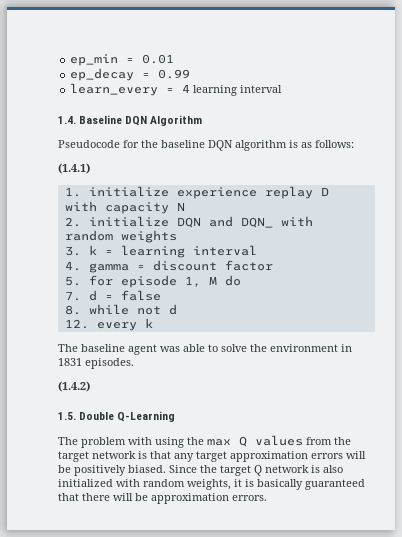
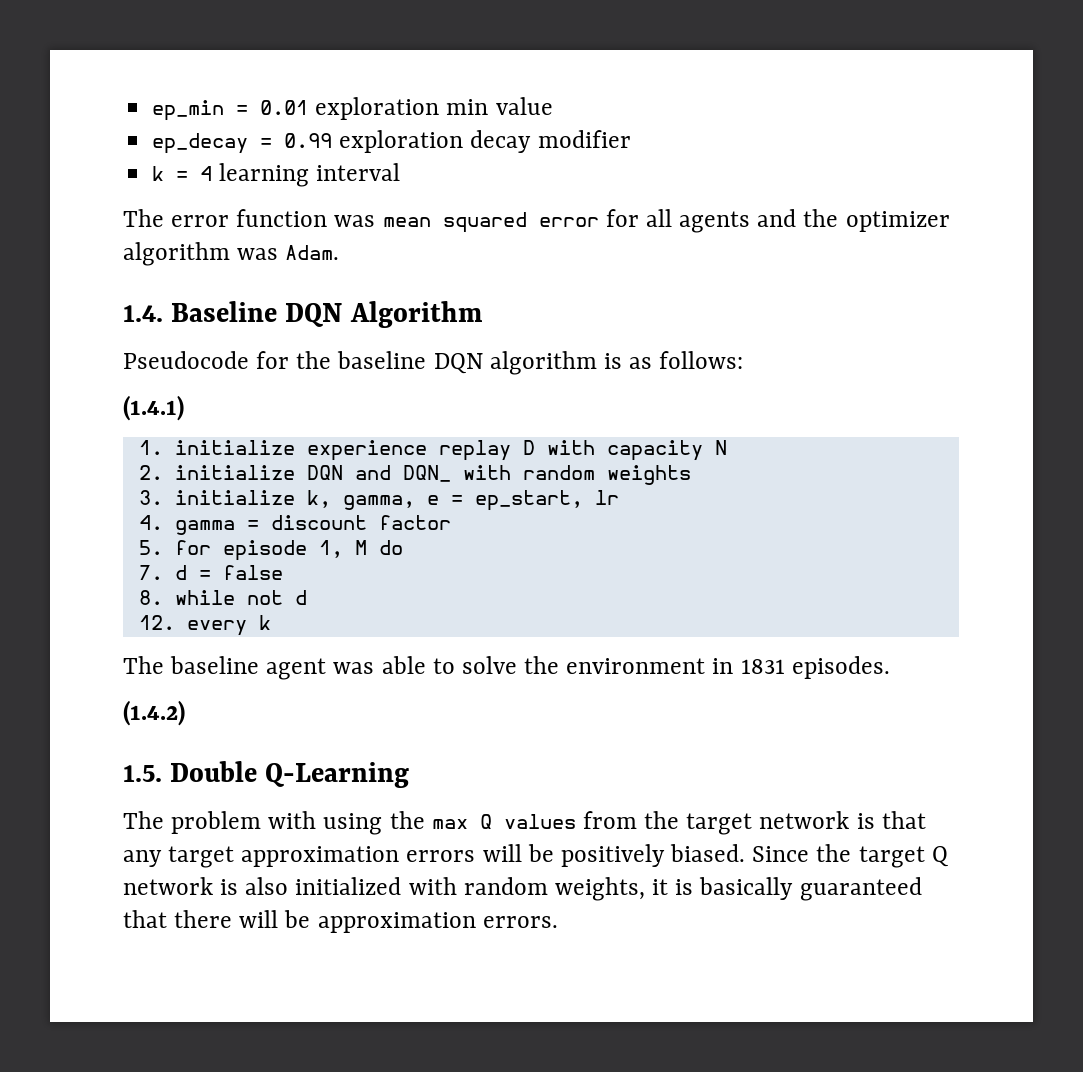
(175, 59) none -> [315,97,553,120] exploration min value
[70,83,159,96] // learn_every -> [339,130,631,153] [152,166,165,181] exploration decay modifier // k
(283, 89) none -> [123,209,950,233] [123,242,340,266] // The error function was mean squared error for all agents and the optimizer algorithm was Adam.
[88,245,257,258] k = learning interval -> [174,490,619,511] initialize k, gamma, e = ep_start, lr

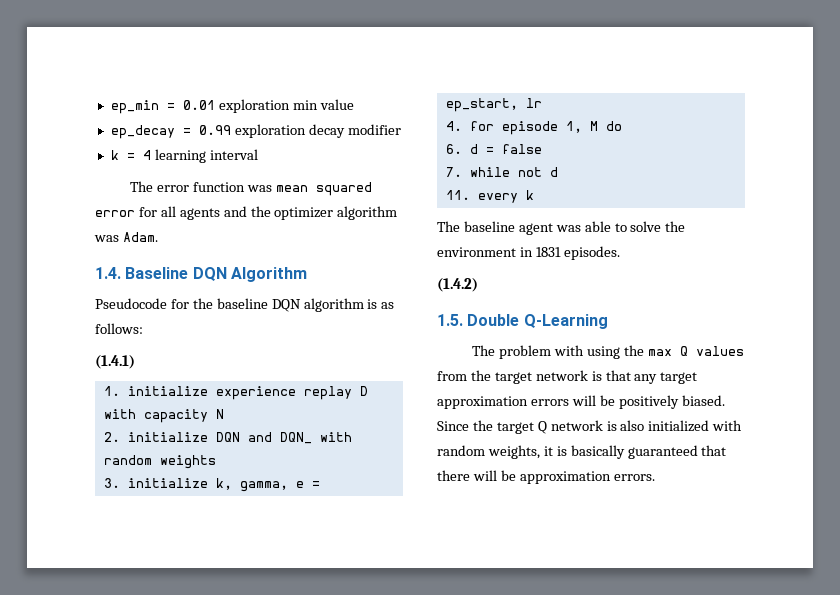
[174,515,451,535] [138,540,163,555] gamma = discount factor // 5. -> (462, 126) none
[138,565,163,580] 7. -> [445,144,462,154] 6.
[138,590,163,605] 8. -> [445,167,462,177] 7.
[138,615,175,630] 12. -> [445,190,470,200] 11.

